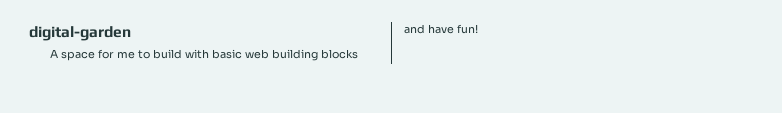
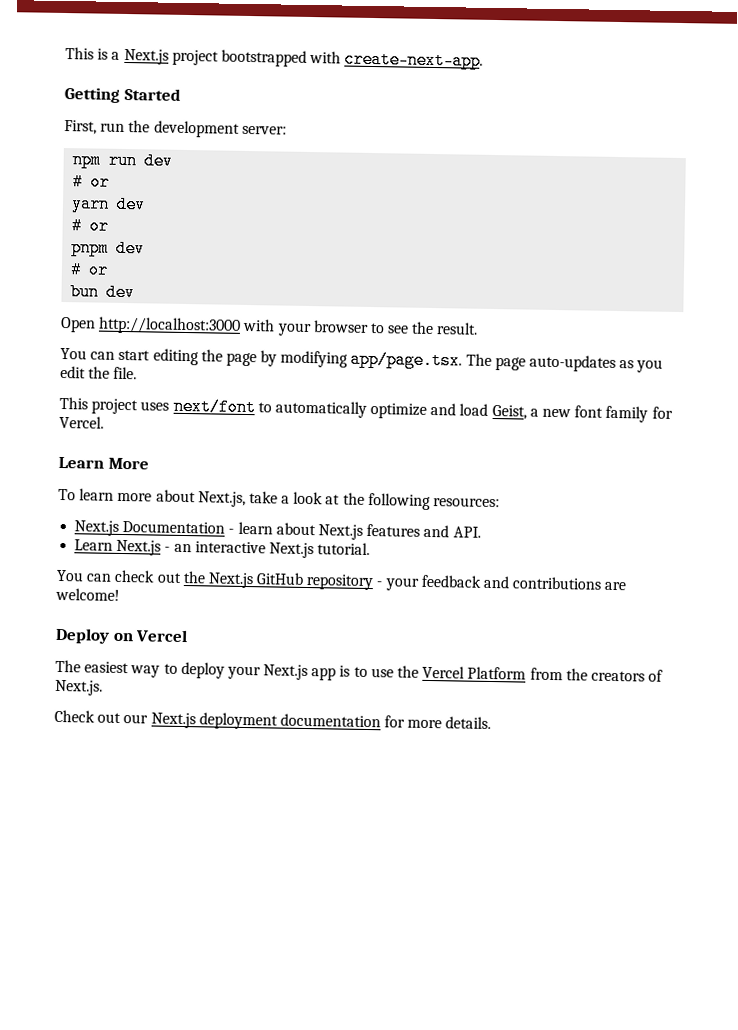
[29,26,131,41] [49,49,358,61] [404,24,478,34] digital-garden // A space for me to build with basic web building blocks and have fun! -> [65,47,484,70] [64,87,181,103] [64,120,287,138] [72,151,174,170] [72,173,111,191] [71,195,147,214] [71,217,110,235] [71,239,146,258] [70,261,110,279] [70,283,136,302] [60,316,479,337] [60,347,664,373] [60,365,138,380] [59,396,673,423] [59,415,104,429] [58,456,149,470] [58,488,501,510] [74,520,481,540] [74,539,371,559] [56,569,627,591] [55,587,120,601] [55,627,189,644] [55,659,664,682] [55,679,103,696] [54,709,492,730] This is a Next.js project bootstrapped with create-next-app. // Getting Started // First, run the development server: // npm run dev // # or // yarn dev // # or // pnpm dev // # or // bun dev // Open http://localhost:3000 with your browser to see the result. // You can start editing the page by modifying app/page.tsx. The page auto-updates as you edit the file. // This project uses next/font to automatically optimize and load Geist, a new font family for Vercel. // Learn More // To learn more about Next.js, take a look at the following resources: // Next.js Documentation - learn about Next.js features and API. // Learn Next.js - an interactive Next.js tutorial. // You can check out the Next.js GitHub repository - your feedback and contributions are welcome! // Deploy on Vercel // The easiest way to deploy your Next.js app is to use the Vercel Platform from the creators of Next.js. // Check out our Next.js deployment documentation for more details.

